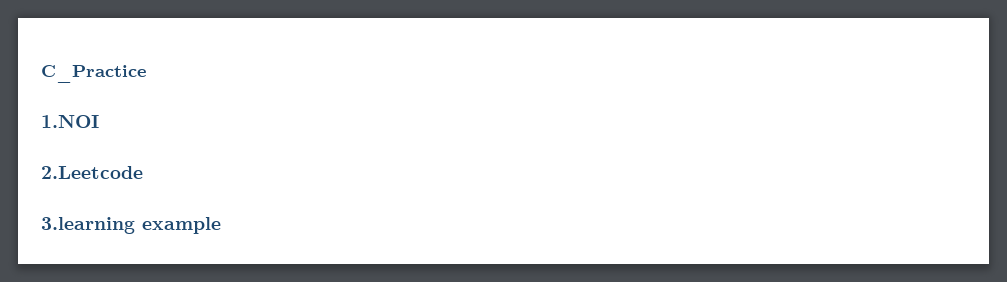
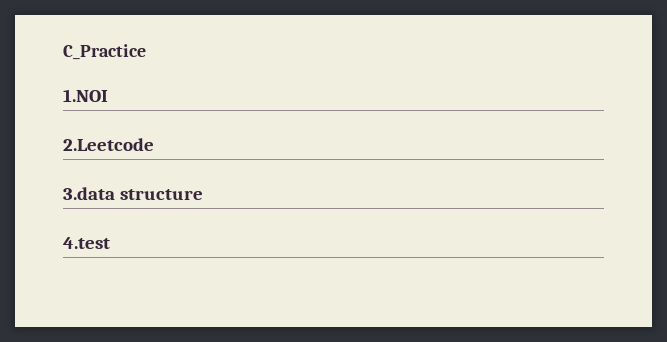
[41,217,221,234] 3.learning example -> [63,187,203,200] [63,237,110,249] 3.data structure // 4.test

